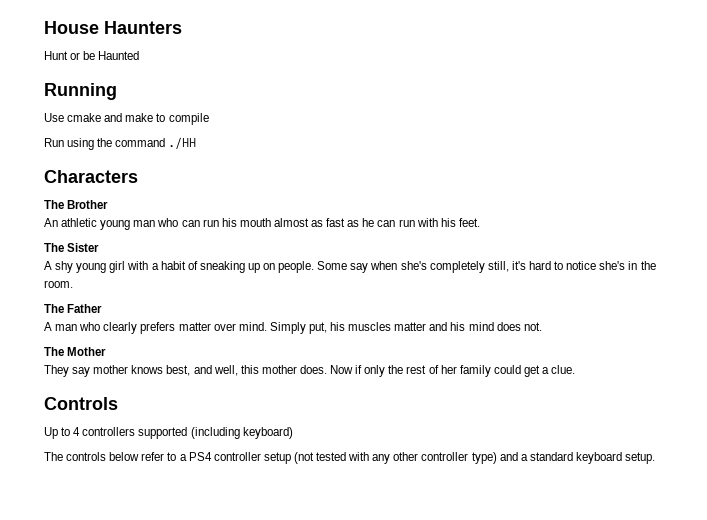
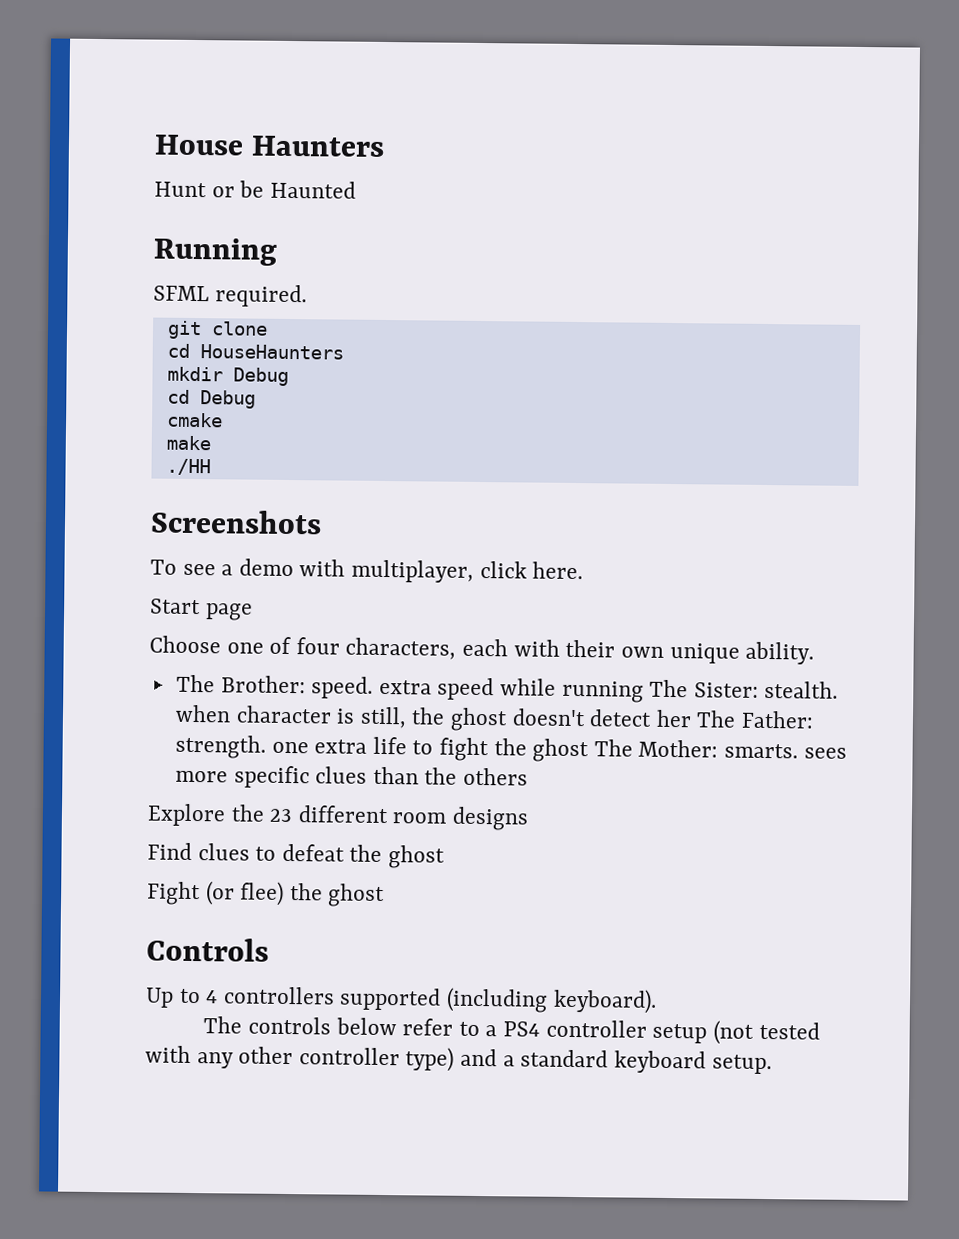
[44,113,64,122] Use -> [153,284,307,308] [166,320,268,340] [166,343,344,360] [166,366,289,386] [166,389,256,409] SFML required. // git clone // cd HouseHaunters // mkdir Debug // cd Debug //
[104,113,123,122] and -> (223, 420) //
[156,113,209,125] [44,137,197,150] [44,170,138,183] [44,200,109,209] [44,218,480,230] [44,243,100,252] [44,261,656,273] [44,280,73,288] [44,304,103,313] [44,322,542,334] [44,347,107,356] [44,365,576,377] to compile // Run using the command ./HH // Characters // The Brother // An athletic young man who can run his mouth almost as fast as he can run with his feet. // The Sister // A shy young girl with a habit of sneaking up on people. Some say when she's completely still, it's hard to notice she's in the room. // The Father // A man who clearly prefers matter over mind. Simply put, his muscles matter and his mind does not. // The Mother // They say mother knows best, and well, this mother does. Now if only the rest of her family could get a clue. -> [165,458,211,476] [150,509,322,535] [150,558,584,583] [150,598,253,621] [149,635,815,665] [175,674,839,703] [174,704,815,732] [174,734,847,763] [174,765,529,789] [147,803,530,831] [147,842,446,869] [146,881,386,908] // ./HH // Screenshots // To see a demo with multiplayer, click here. // Start page // Choose one of four characters, each with their own unique ability. // The Brother: speed. extra speed while running The Sister: stealth. when character is still, the ghost doesn't detect her The Father: strength. one extra life to fight the ghost The Mother: smarts. sees more specific clues than the others // Explore the 23 different room designs // Find clues to defeat the ghost // Fight (or flee) the ghost
[242,427,293,439] keyboard) -> [552,988,657,1014] keyboard).

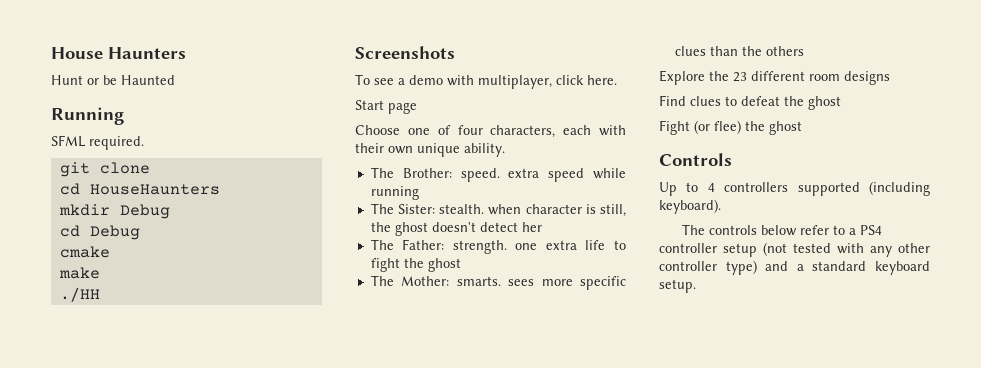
(644, 691) none -> (419, 193) //
(692, 718) none -> (542, 227) //
(590, 750) none -> (461, 265) //

